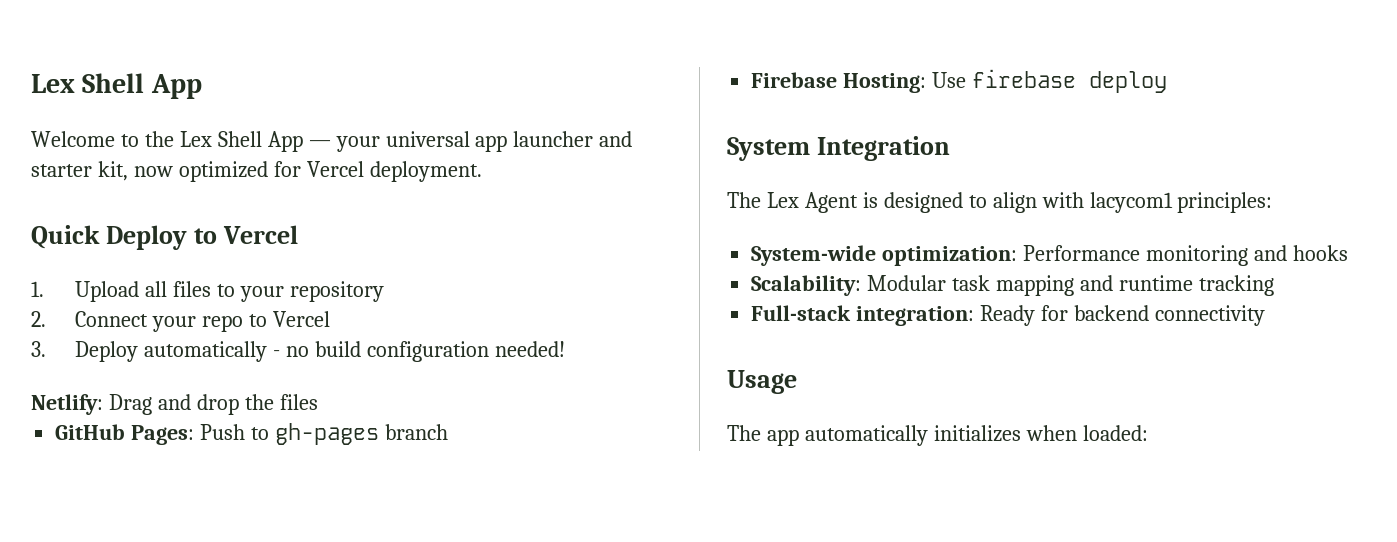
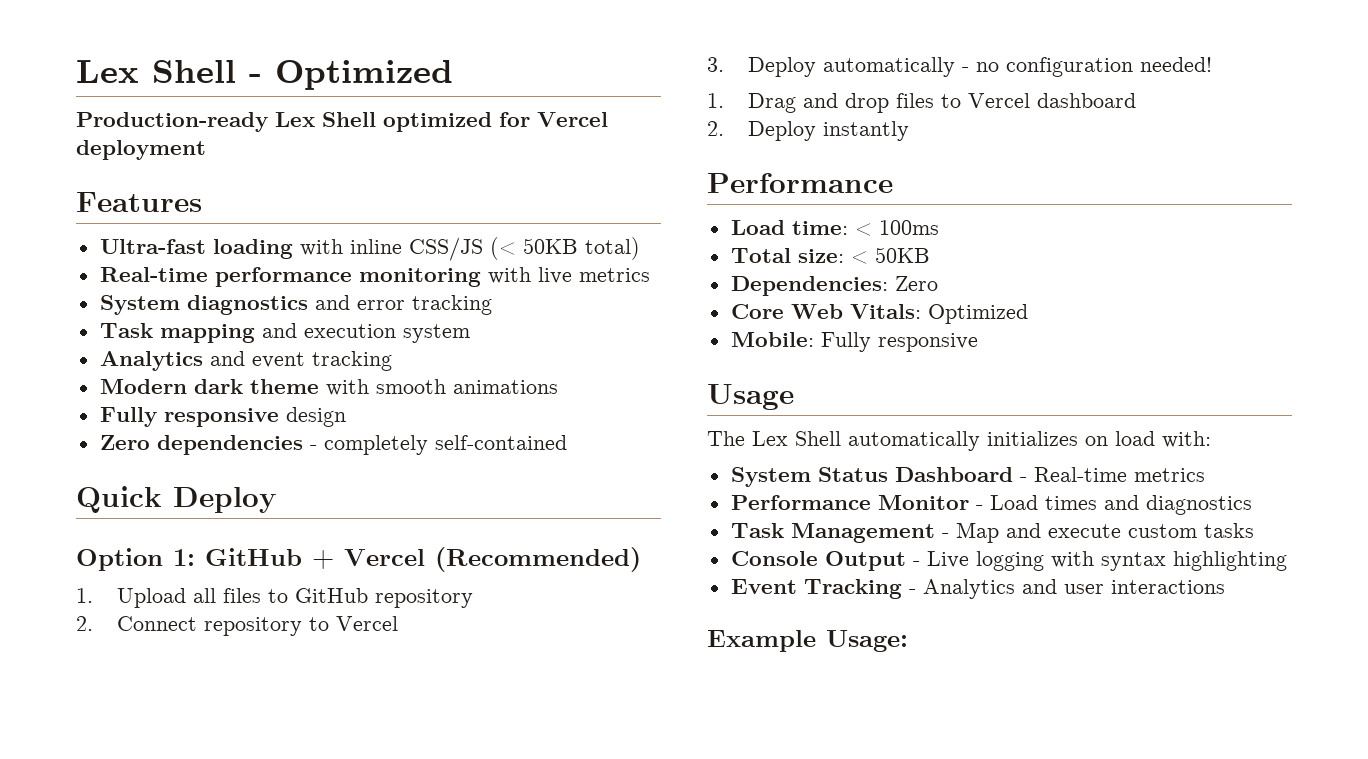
[31,73,202,99] [31,131,633,152] [31,161,482,182] [31,225,298,250] Lex Shell App // Welcome to the Lex Shell App — your universal app launcher and starter kit, now optimized for Vercel deployment. // Quick Deploy to Vercel -> [76,60,453,90] [76,112,608,132] [76,140,206,160] [76,192,202,212] [99,237,640,261] [99,267,650,287] [99,295,492,315] [99,323,470,343] [99,351,392,371] [99,379,558,396] [99,407,346,427] [99,435,567,455] [76,486,277,513] [76,547,641,572] Lex Shell - Optimized // Production-ready Lex Shell optimized for Vercel deployment // Features // Ultra-fast loading with inline CSS/JS (< 50KB total) // Real-time performance monitoring with live metrics // System diagnostics and error tracking // Task mapping and execution system // Analytics and event tracking // Modern dark theme with smooth animations // Fully responsive design // Zero dependencies - completely self-contained // Quick Deploy // Option 1: GitHub + Vercel (Recommended)
[239,286,284,302] your -> [295,588,369,603] GitHub
[151,315,243,332] your repo -> [204,617,303,636] repository
[314,341,361,357] build -> (1000, 67) none
[31,394,103,415] Netlify: -> [707,93,724,108] 1.
[244,394,318,410] [55,423,448,445] [751,69,1168,93] [727,136,950,161] [727,192,1273,213] [751,245,1348,266] [751,275,1274,296] [751,305,1265,326] [727,370,797,394] [727,425,1148,446] the files // GitHub Pages: Push to gh-pages branch // Firebase Hosting: Use firebase deploy // System Integration // The Lex Agent is designed to align with lacycom1 principles: // System-wide optimization: Performance monitoring and hooks // Scalability: Modular task mapping and runtime tracking // Full-stack integration: Ready for backend connectivity // Usage // The app automatically initializes when loaded: -> [896,93,1137,108] [707,121,910,141] [707,173,893,193] [730,220,939,236] [730,247,930,264] [730,276,938,296] [730,304,1028,324] [730,332,978,352] [707,384,794,410] [707,431,1211,451] [730,467,1205,487] [730,495,1252,515] [730,522,1254,543] [730,551,1287,571] [730,579,1225,599] [707,630,908,652] files to Vercel dashboard // 2. Deploy instantly // Performance // Load time: < 100ms // Total size: < 50KB // Dependencies: Zero // Core Web Vitals: Optimized // Mobile: Fully responsive // Usage // The Lex Shell automatically initializes on load with: // System Status Dashboard - Real-time metrics // Performance Monitor - Load times and diagnostics // Task Management - Map and execute custom tasks // Console Output - Live logging with syntax highlighting // Event Tracking - Analytics and user interactions // Example Usage:

